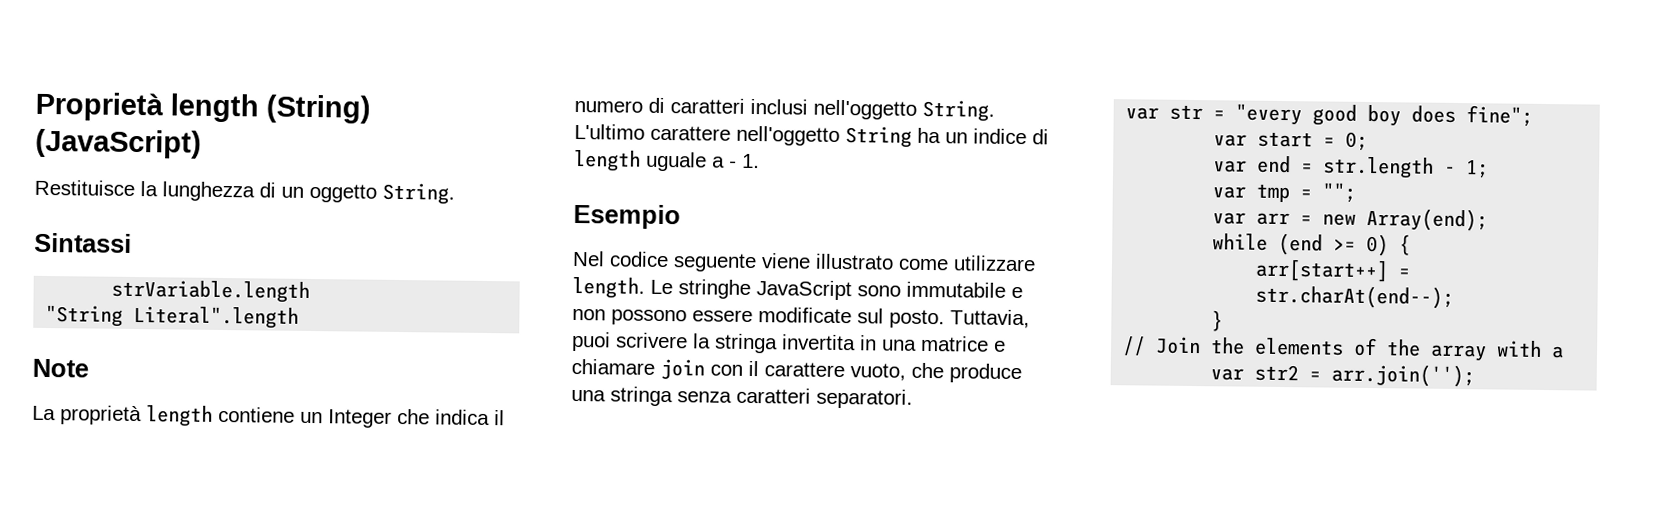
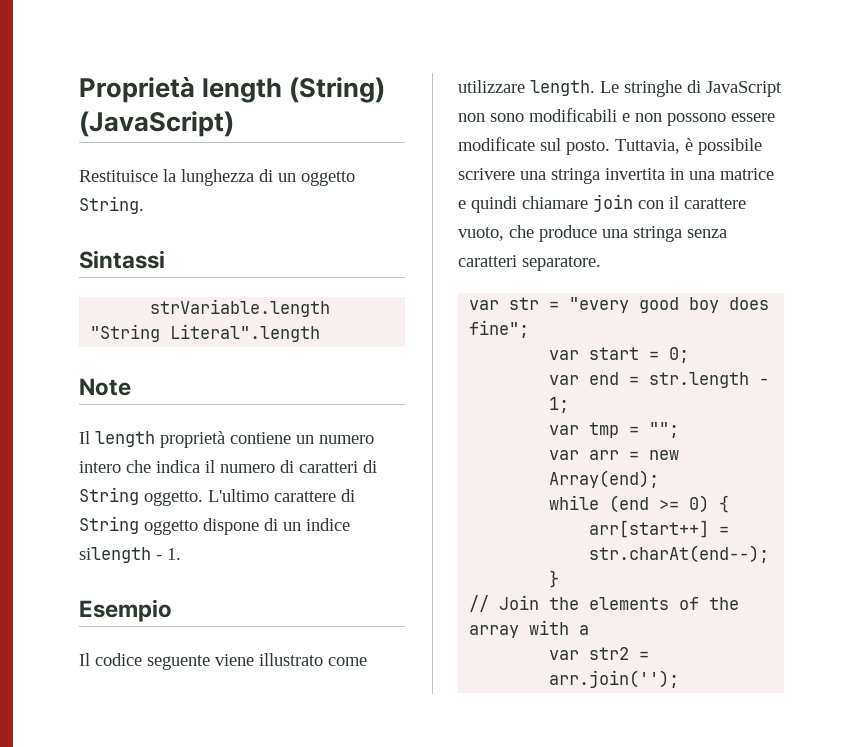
[32,405,392,428] La proprietà length contiene un Integer -> [79,431,374,448] [79,461,121,473] Il length proprietà contiene un numero intero
[750,98,995,122] [574,123,1049,148] [574,149,725,172] inclusi nell'oggetto String. L'ultimo carattere nell'oggetto String ha un indice di length uguale a -> [363,460,377,473] [79,487,355,506] [79,516,350,535] [79,547,151,563] di String oggetto. L'ultimo carattere di String oggetto dispone di un indice silength
[572,250,605,267] Nel -> [79,653,90,666] Il
[756,280,1006,301] JavaScript sono immutabile -> [687,80,782,97] [458,108,617,122] di JavaScript non sono modificabili
[571,331,711,352] puoi scrivere la -> [685,138,762,155] [458,168,546,180] è possibile scrivere una
(1006, 346) none -> [471,196,517,213] quindi
[816,388,913,409] separatori. -> [522,256,601,271] separatore.

